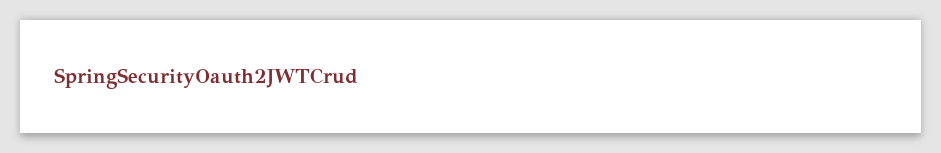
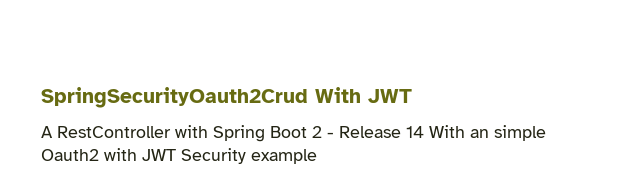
[54,68,358,89] SpringSecurityOauth2JWTCrud -> [41,87,412,108] [41,125,546,142] [41,148,317,164] SpringSecurityOauth2Crud With JWT // A RestController with Spring Boot 2 - Release 14 With an simple Oauth2 with JWT Security example

